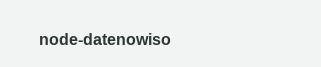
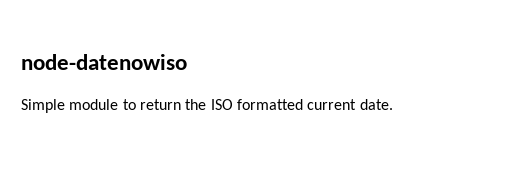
(171, 39) none -> [21,99,393,113] // Simple module to return the ISO formatted current date.

